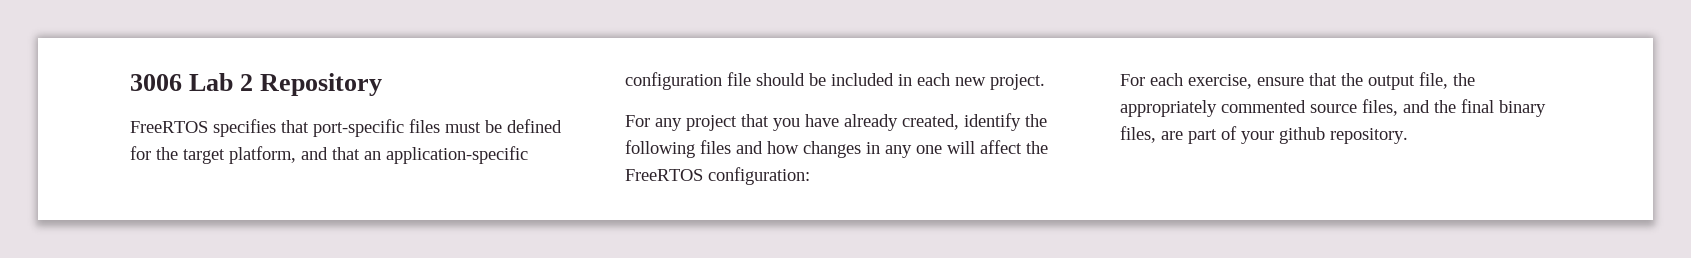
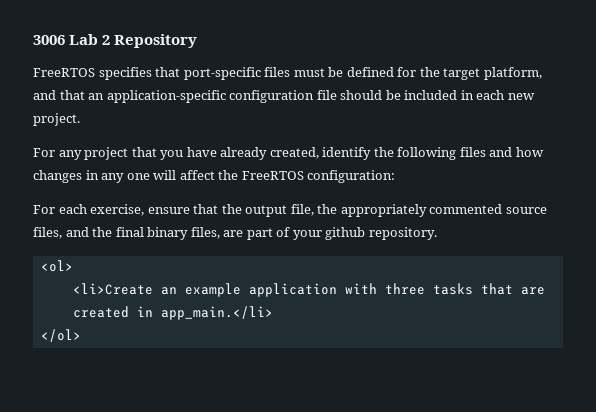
(1408, 136) none -> [40,260,73,272] [72,283,545,297] [72,306,273,320] [40,329,81,342] // <ol> // <li>Create an example application with three tasks that are created in app_main.</li> // </ol>

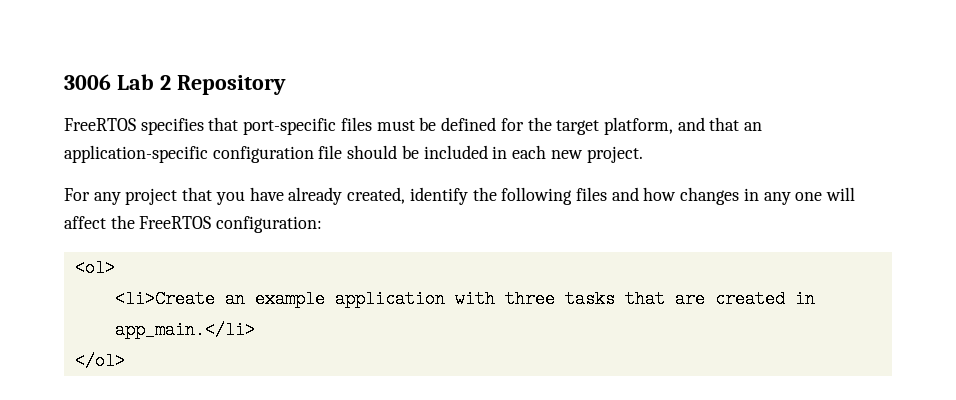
[33,204,547,217] [33,227,437,240] // For each exercise, ensure that the output file, the appropriately commented source files, and the final binary files, are part of your github repository. -> (323, 224) none

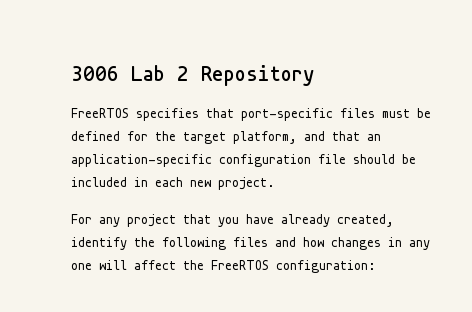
[74,259,115,277] [114,290,815,308] [114,321,255,339] [74,352,125,370] // <ol> // <li>Create an example application with three tasks that are created in app_main.</li> // </ol> -> (376, 266) none

